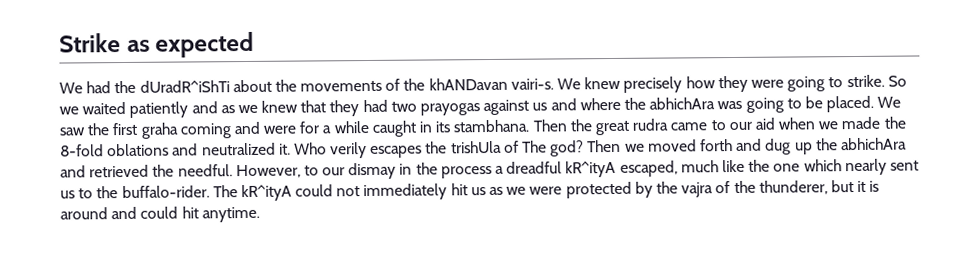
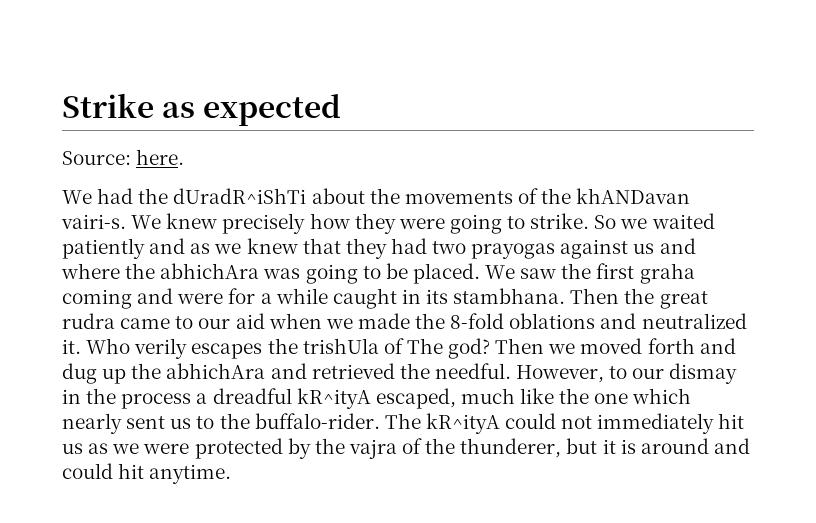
(255, 44) none -> [62,149,185,165] // Source: here.

